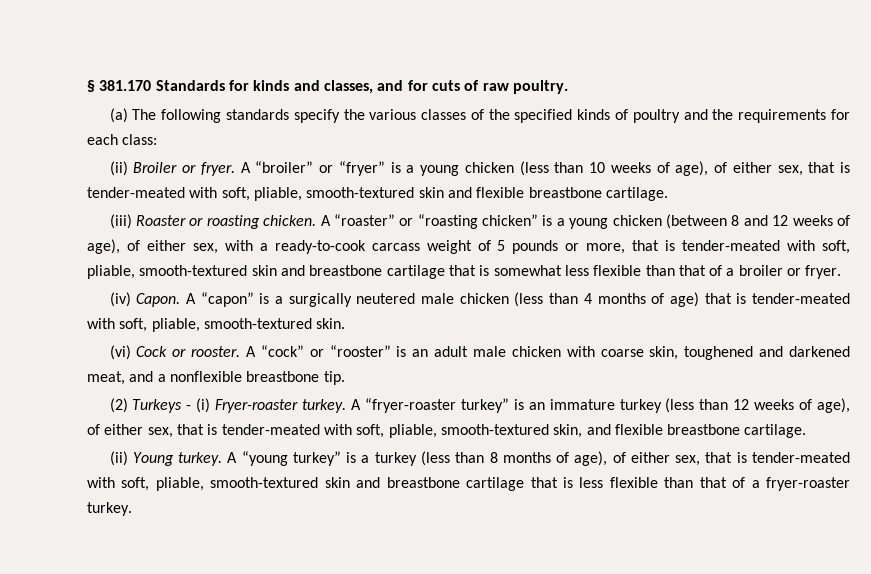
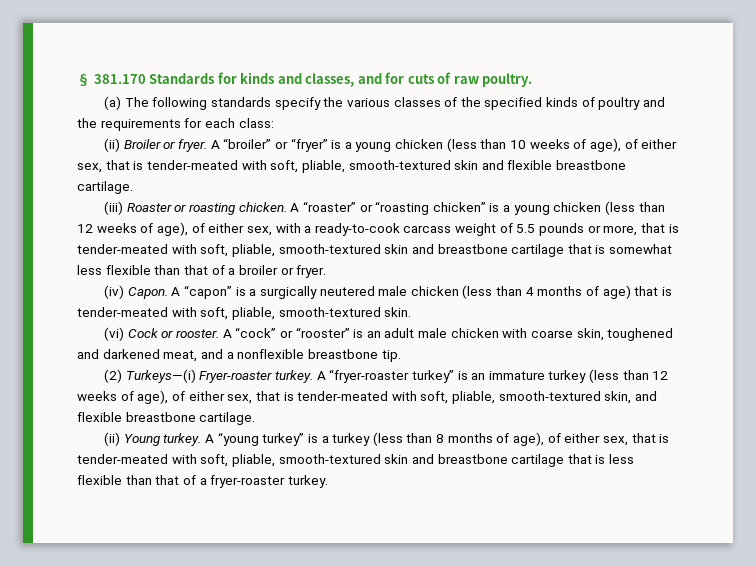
[666,214,768,229] (between 8 and -> [605,201,665,215] (less than
[497,240,506,251] 5 -> [516,224,536,233] 5.5
[132,398,211,413] Turkeys - (i) -> [125,369,196,383] Turkeys—(i)

